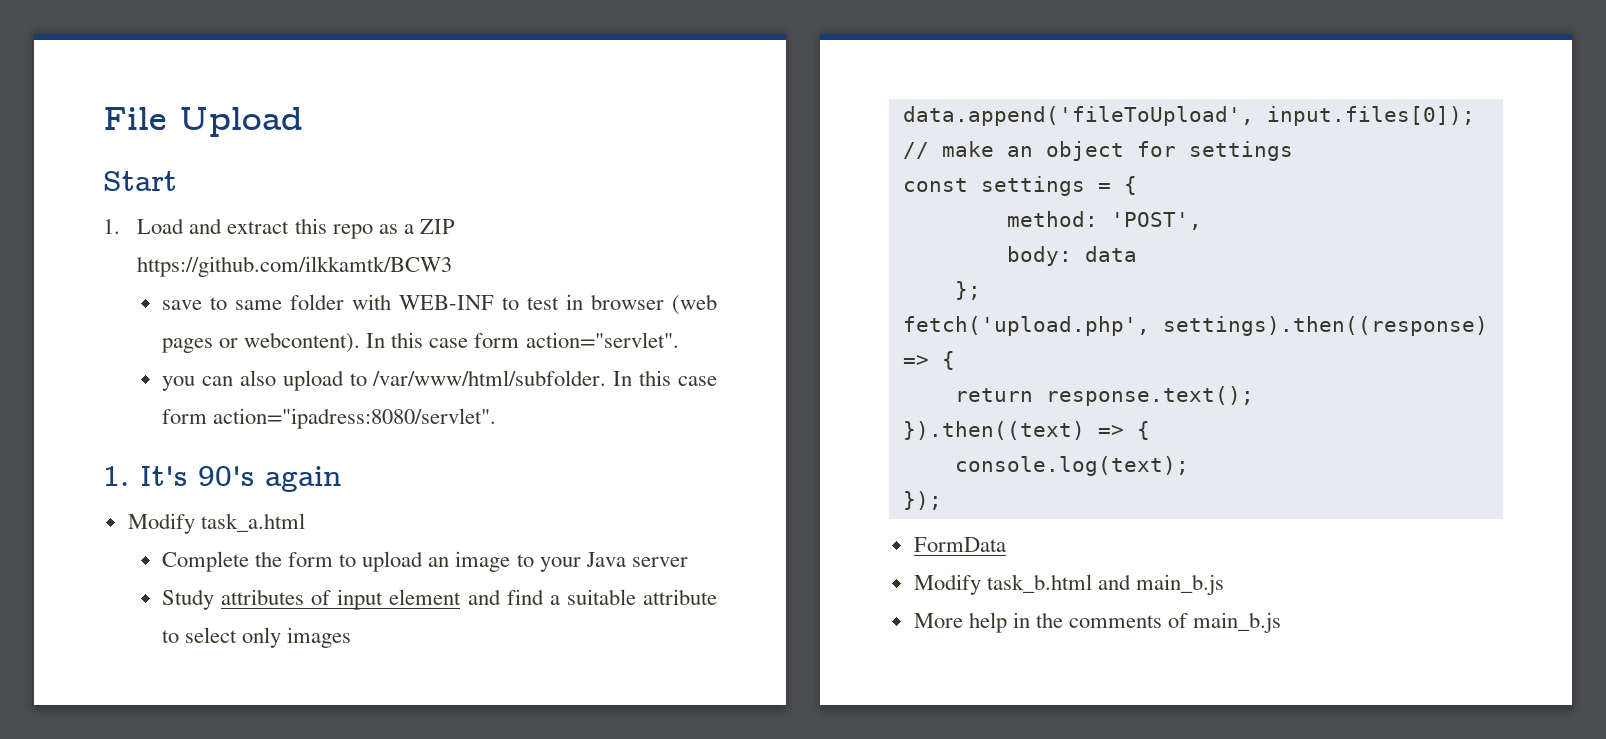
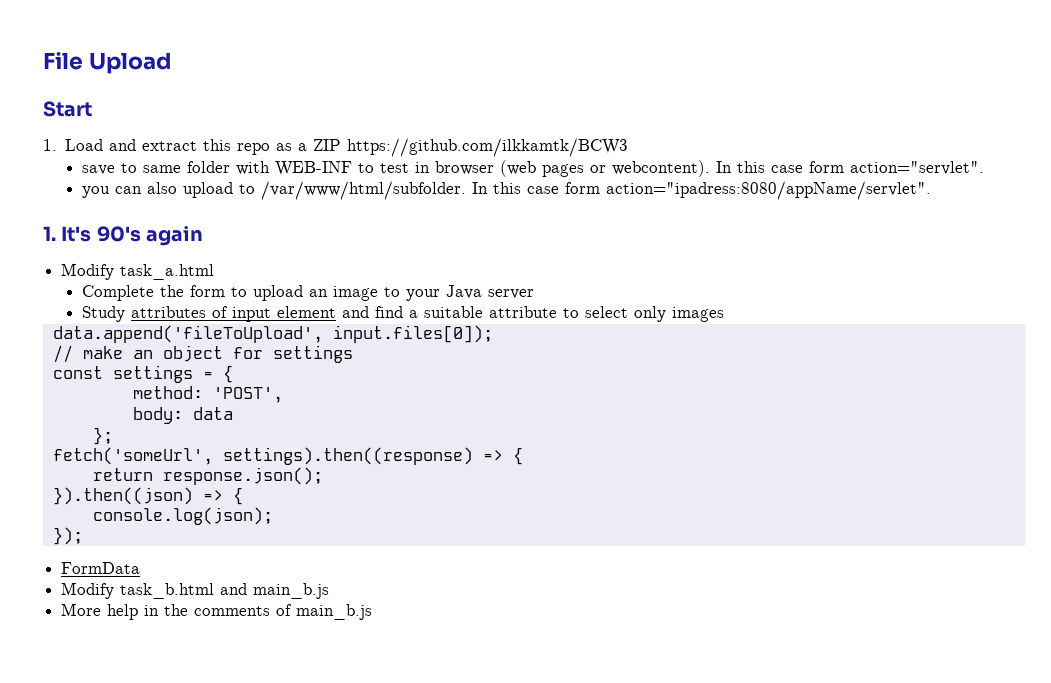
[213,408,497,429] action="ipadress:8080/servlet". -> [605,181,931,200] action="ipadress:8080/appName/servlet".
[902,316,1150,336] fetch('upload.php', -> [52,447,213,465] fetch('someUrl',
[1045,386,1254,406] [902,421,1150,440] [954,456,1189,476] response.text(); // }).then((text) => { // console.log(text); -> [162,467,323,485] [52,487,243,505] [92,507,273,525] response.json(); // }).then((json) => { // console.log(json);

